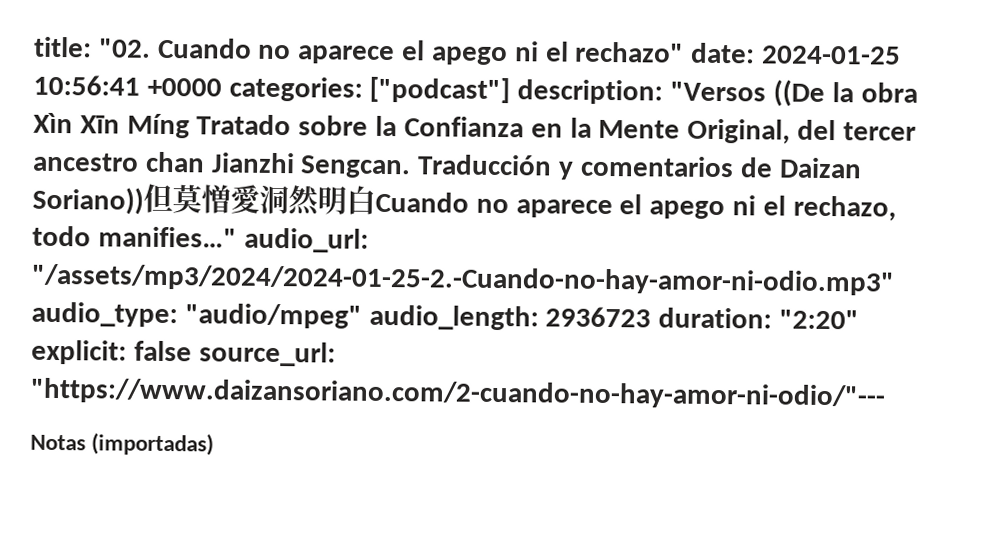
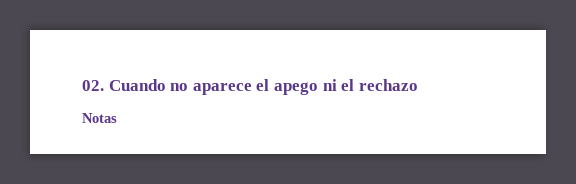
[34,36,902,66] [33,74,918,107] [33,112,916,144] [32,151,862,180] [32,183,896,221] [32,225,369,253] [31,263,895,296] [31,301,860,331] [31,339,336,367] [30,377,886,410] title: "02. Cuando no aparece el apego ni el rechazo" date: 2024-01-25 10:56:41 +0000 categories: ["podcast"] description: "Versos ((De la obra Xìn Xīn Míng Tratado sobre la Confianza en la Mente Original, del tercer ancestro chan Jianzhi Sengcan. Traducción y comentarios de Daizan Soriano))但莫憎愛洞然明白Cuando no aparece el apego ni el rechazo, todo manifies…" audio_url: "/assets/mp3/2024/2024-01-25-2.-Cuando-no-hay-amor-ni-odio.mp3" audio_type: "audio/mpeg" audio_length: 2936723 duration: "2:20" explicit: false source_url: "https://www.daizansoriano.com/2-cuando-no-hay-amor-ni-odio/"--- -> [82,79,418,95] 02. Cuando no aparece el apego ni el rechazo
[91,432,215,456] (importadas) -> (117, 118) none

